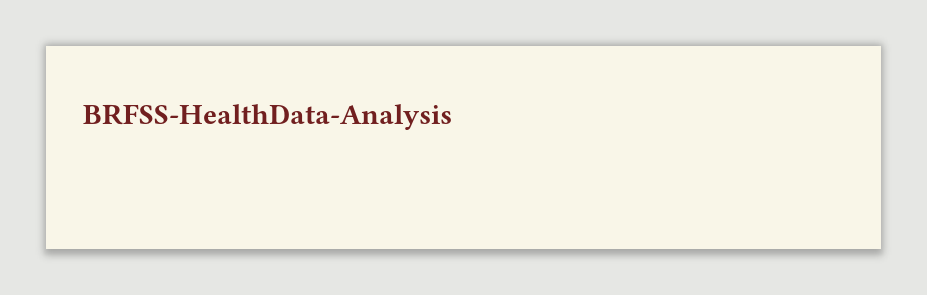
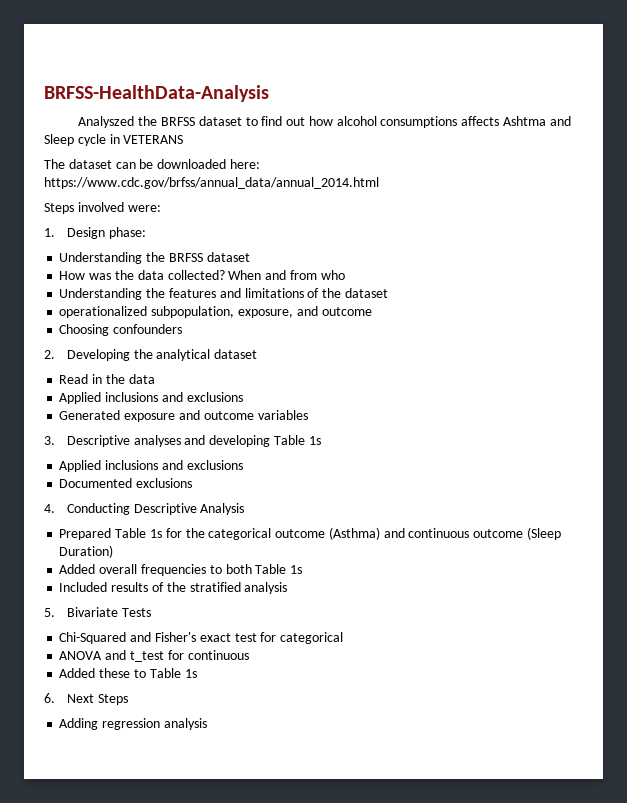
(452, 117) none -> [78,116,571,128] [44,134,184,146] [44,159,260,169] [44,177,379,189] [44,202,161,214] [44,227,146,239] [59,252,250,264] [59,270,345,280] [59,288,388,300] [59,306,372,318] [59,324,183,336] [44,349,258,361] [59,374,155,384] [59,392,243,404] [59,410,308,422] [44,435,321,447] [59,460,243,472] [59,478,193,488] [44,503,245,515] [59,527,561,540] [59,545,114,558] [59,564,303,576] [59,582,288,594] [44,607,151,617] [59,632,344,644] [59,650,249,662] [59,668,197,678] [44,693,128,705] [59,718,207,730] // Analyszed the BRFSS dataset to find out how alcohol consumptions affects Ashtma and Sleep cycle in VETERANS // The dataset can be downloaded here: https://www.cdc.gov/brfss/annual_data/annual_2014.html // Steps involved were: // 1. Design phase: // Understanding the BRFSS dataset // How was the data collected? When and from who // Understanding the features and limitations of the dataset // operationalized subpopulation, exposure, and outcome // Choosing confounders // 2. Developing the analytical dataset // Read in the data // Applied inclusions and exclusions // Generated exposure and outcome variables // 3. Descriptive analyses and developing Table 1s // Applied inclusions and exclusions // Documented exclusions // 4. Conducting Descriptive Analysis // Prepared Table 1s for the categorical outcome (Asthma) and continuous outcome (Sleep Duration) // Added overall frequencies to both Table 1s // Included results of the stratified analysis // 5. Bivariate Tests // Chi-Squared and Fisher's exact test for categorical // ANOVA and t_test for continuous // Added these to Table 1s // 6. Next Steps // Adding regression analysis

